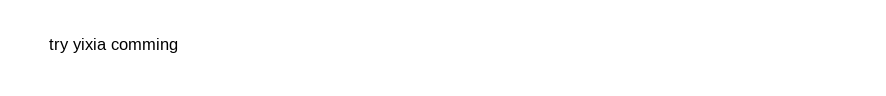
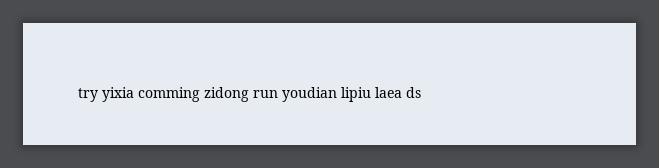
(178, 45) none -> [204,87,421,102] zidong run youdian lipiu laea ds

